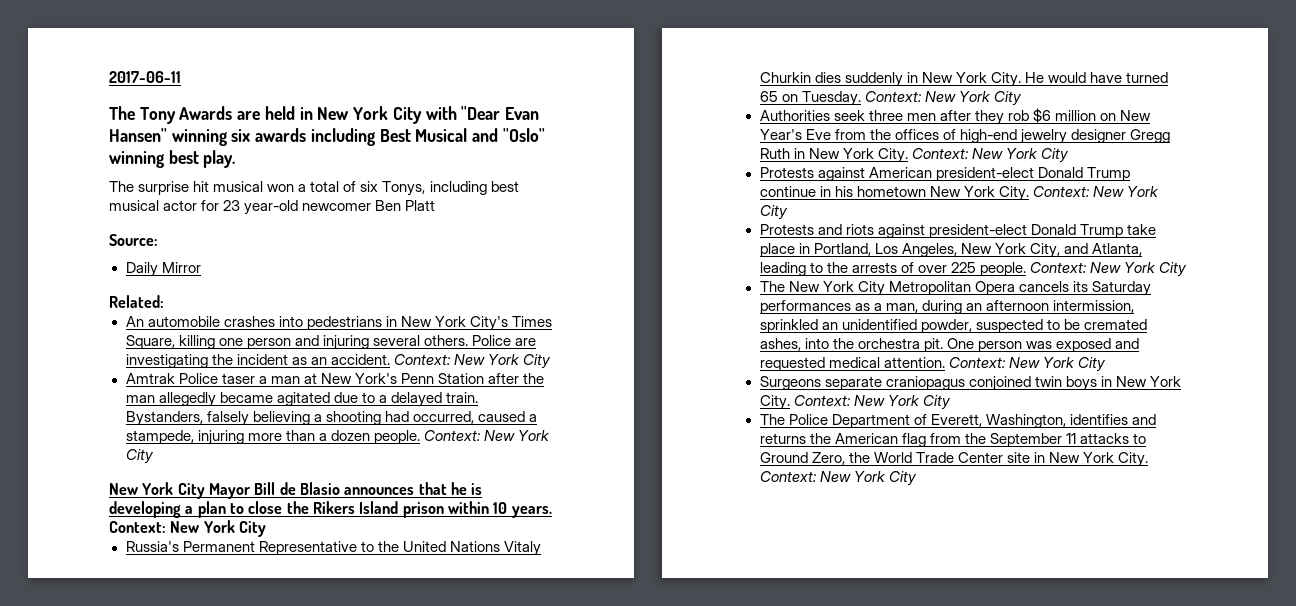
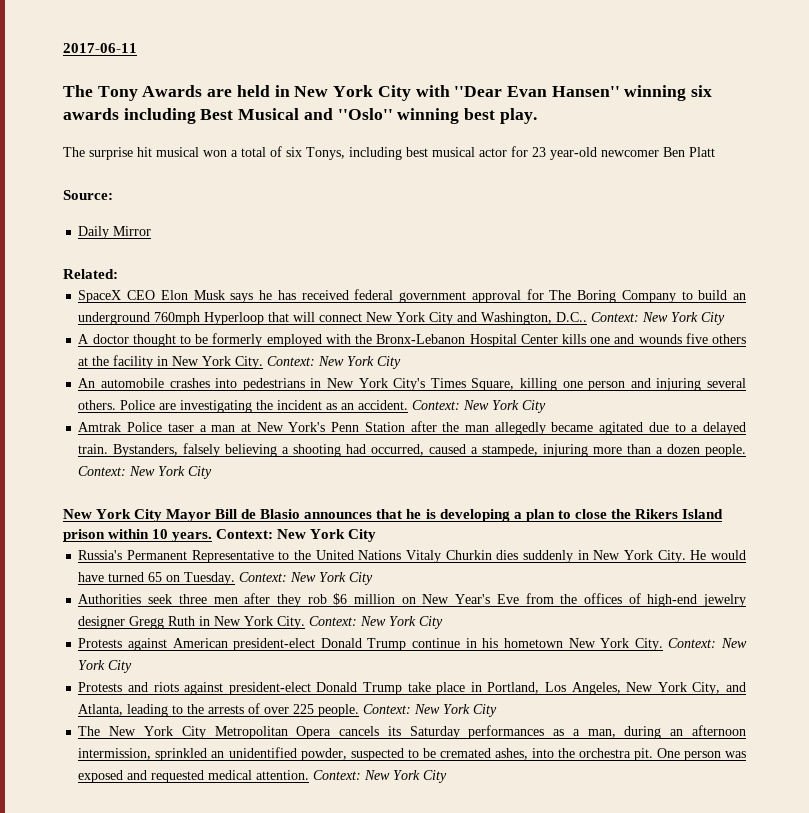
(164, 301) none -> [78,289,747,303] [78,312,726,325] [78,333,747,347] [78,355,402,369] // SpaceX CEO Elon Musk says he has received federal government approval for The Boring Company to build an underground 760mph Hyperloop that will connect New York City and Washington, D.C.. Context: New York City // A doctor thought to be formerly employed with the Bronx-Lebanon Hospital Center kills one and wounds five others at the facility in New York City. Context: New York City
[759,376,1181,391] [759,395,951,410] [759,414,1156,428] [759,433,1146,447] [759,452,1148,467] [759,471,917,486] // Surgeons separate craniopagus conjoined twin boys in New York City. Context: New York City // The Police Department of Everett, Washington, identifies and returns the American flag from the September 11 attacks to Ground Zero, the World Trade Center site in New York City. Context: New York City -> (448, 776) none

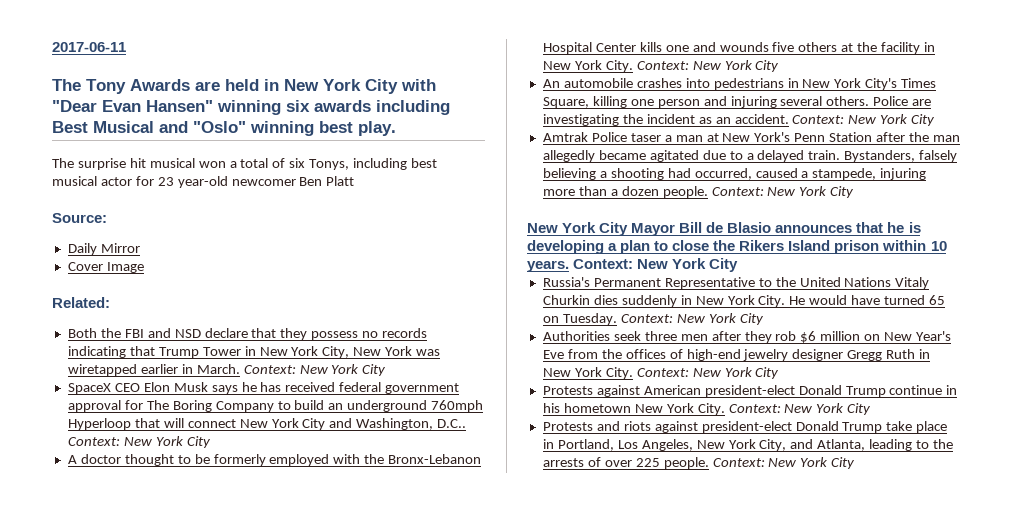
[454,86,620,97] ''Dear Evan Hansen'' -> [52,100,213,112] "Dear Evan Hansen"
[337,108,393,120] ''Oslo'' -> [193,121,246,133] "Oslo"
(152, 231) none -> [67,262,144,273] // Cover Image
(118, 274) none -> [67,328,428,340] [67,346,441,358] [67,364,387,376] // Both the FBI and NSD declare that they possess no records indicating that Trump Tower in New York City, New York was wiretapped earlier in March. Context: New York City
[78,725,746,739] [78,747,747,761] [78,770,448,783] // The New York City Metropolitan Opera cancels its Saturday performances as a man, during an afternoon intermission, sprinkled an unidentified powder, suspected to be cremated ashes, into the orchestra pit. One person was exposed and requested medical attention. Context: New York City -> (856, 463) none

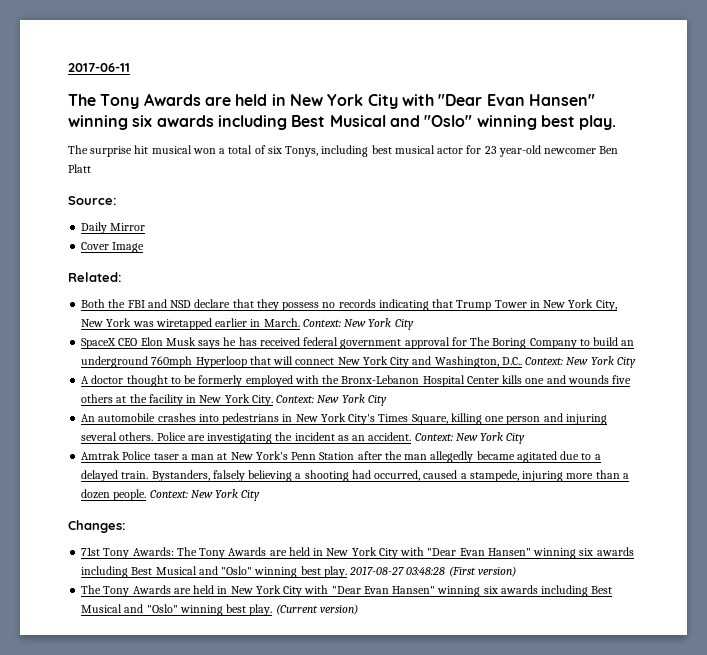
[527,222,921,236] [527,240,947,254] [527,258,739,272] [542,277,930,289] [542,295,946,307] [542,313,764,325] [542,331,952,343] [542,349,931,361] [542,367,780,379] [542,385,958,397] [542,403,872,415] [542,421,948,433] [542,439,954,451] [542,457,856,469] New York City Mayor Bill de Blasio announces that he is developing a plan to close the Rikers Island prison within 10 years. Context: New York City // Russia's Permanent Representative to the United Nations Vitaly Churkin dies suddenly in New York City. He would have turned 65 on Tuesday. Context: New York City // Authorities seek three men after they rob $6 million on New Year's Eve from the offices of high-end jewelry designer Gregg Ruth in New York City. Context: New York City // Protests against American president-elect Donald Trump continue in his hometown New York City. Context: New York City // Protests and riots against president-elect Donald Trump take place in Portland, Los Angeles, New York City, and Atlanta, leading to the arrests of over 225 people. Context: New York City -> [68,520,126,533] [81,547,634,559] [81,566,516,578] [81,585,613,597] [81,604,358,616] Changes: // 71st Tony Awards: The Tony Awards are held in New York City with "Dear Evan Hansen" winning six awards including Best Musical and "Oslo" winning best play. 2017-08-27 03:48:28 (First version) // The Tony Awards are held in New York City with "Dear Evan Hansen" winning six awards including Best Musical and "Oslo" winning best play. (Current version)

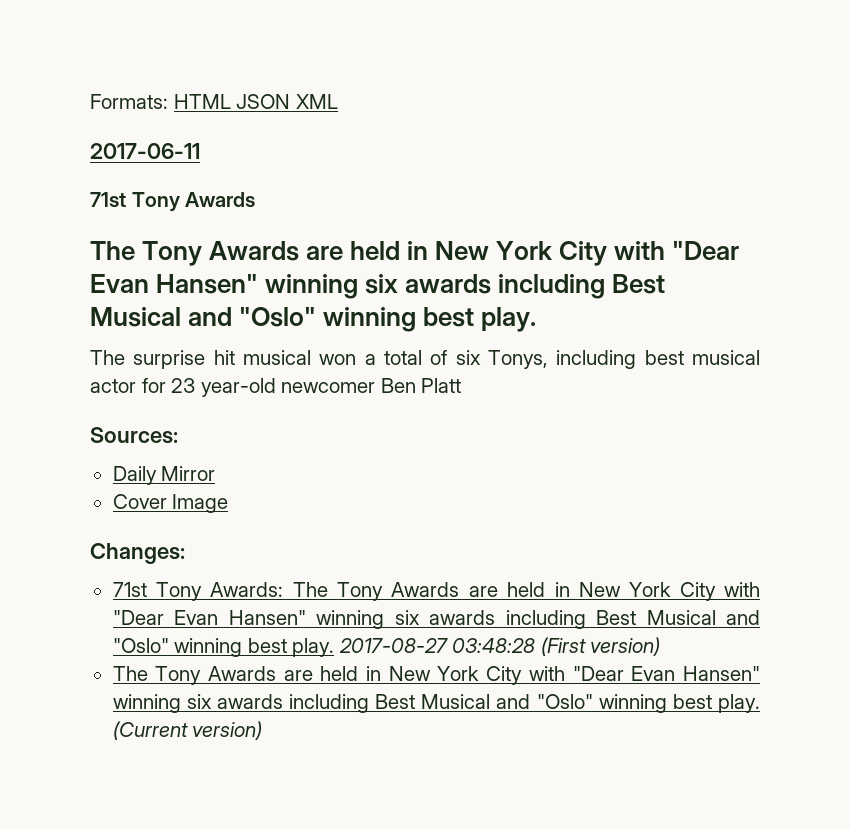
[68,63,130,72] 2017-06-11 -> [90,94,338,109] [90,143,200,159] [90,192,256,212] Formats: HTML JSON XML // 2017-06-11 // 71st Tony Awards
[68,196,117,205] Source: -> [90,427,178,444] Sources:
[68,272,122,282] [81,299,617,311] [81,318,414,330] [81,337,635,349] [81,356,636,368] [81,375,632,387] [81,394,387,406] [81,413,607,425] [81,432,526,444] [81,451,601,463] [81,470,629,482] [81,489,261,501] // Related: // Both the FBI and NSD declare that they possess no records indicating that Trump Tower in New York City, New York was wiretapped earlier in March. Context: New York City // SpaceX CEO Elon Musk says he has received federal government approval for The Boring Company to build an underground 760mph Hyperloop that will connect New York City and Washington, D.C.. Context: New York City // A doctor thought to be formerly employed with the Bronx-Lebanon Hospital Center kills one and wounds five others at the facility in New York City. Context: New York City // An automobile crashes into pedestrians in New York City's Times Square, killing one person and injuring several others. Police are investigating the incident as an accident. Context: New York City // Amtrak Police taser a man at New York's Penn Station after the man allegedly became agitated due to a delayed train. Bystanders, falsely believing a shooting had occurred, caused a stampede, injuring more than a dozen people. Context: New York City -> (229, 503) none

